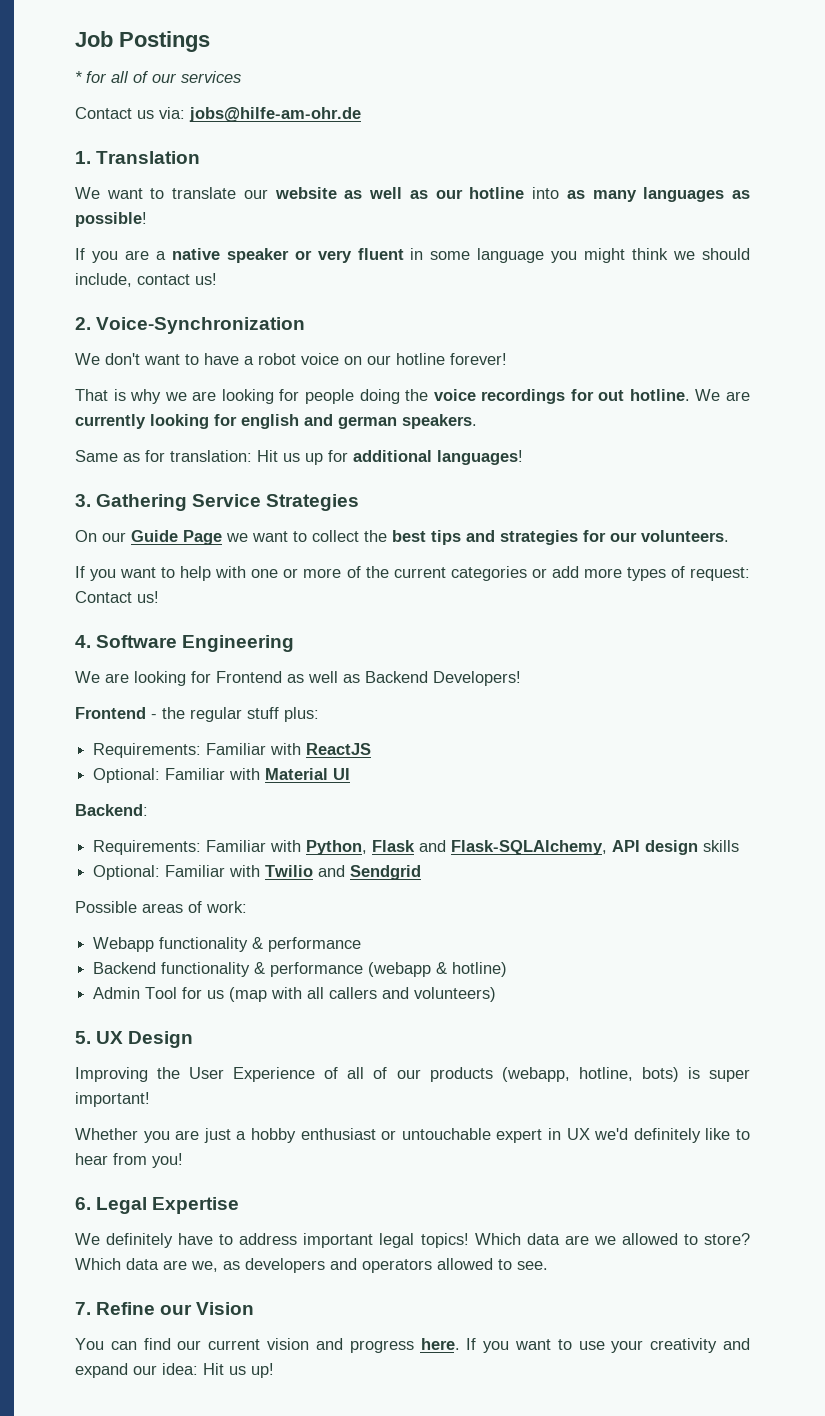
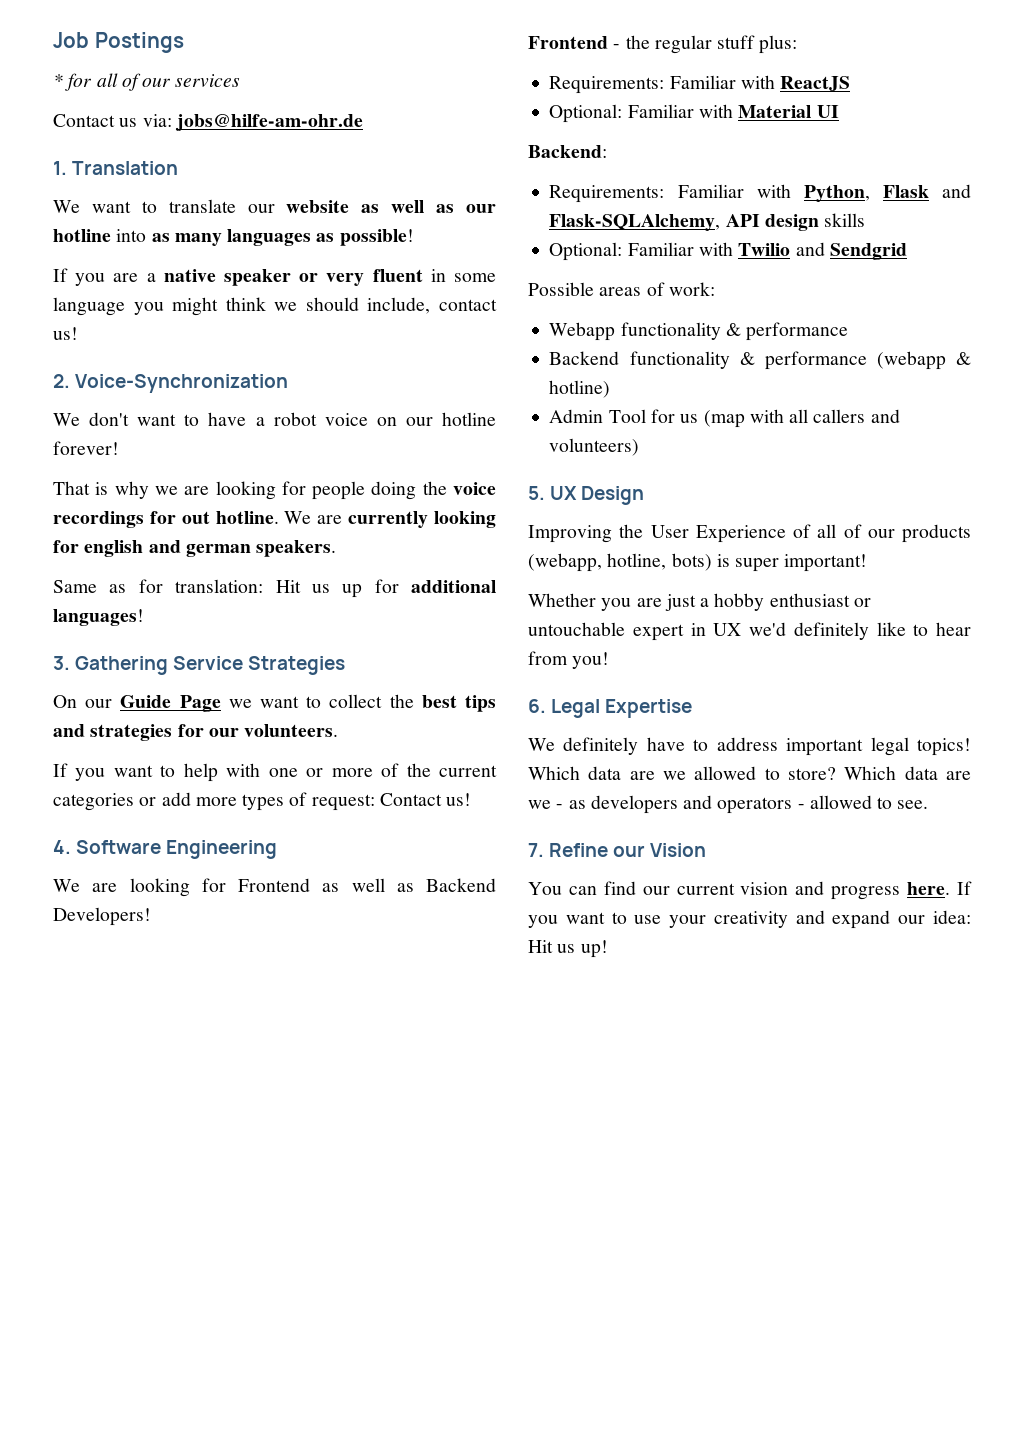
[191,1261,218,1272] we, -> [528,800,564,809] we -
(432, 1266) none -> [797,804,805,809] -

